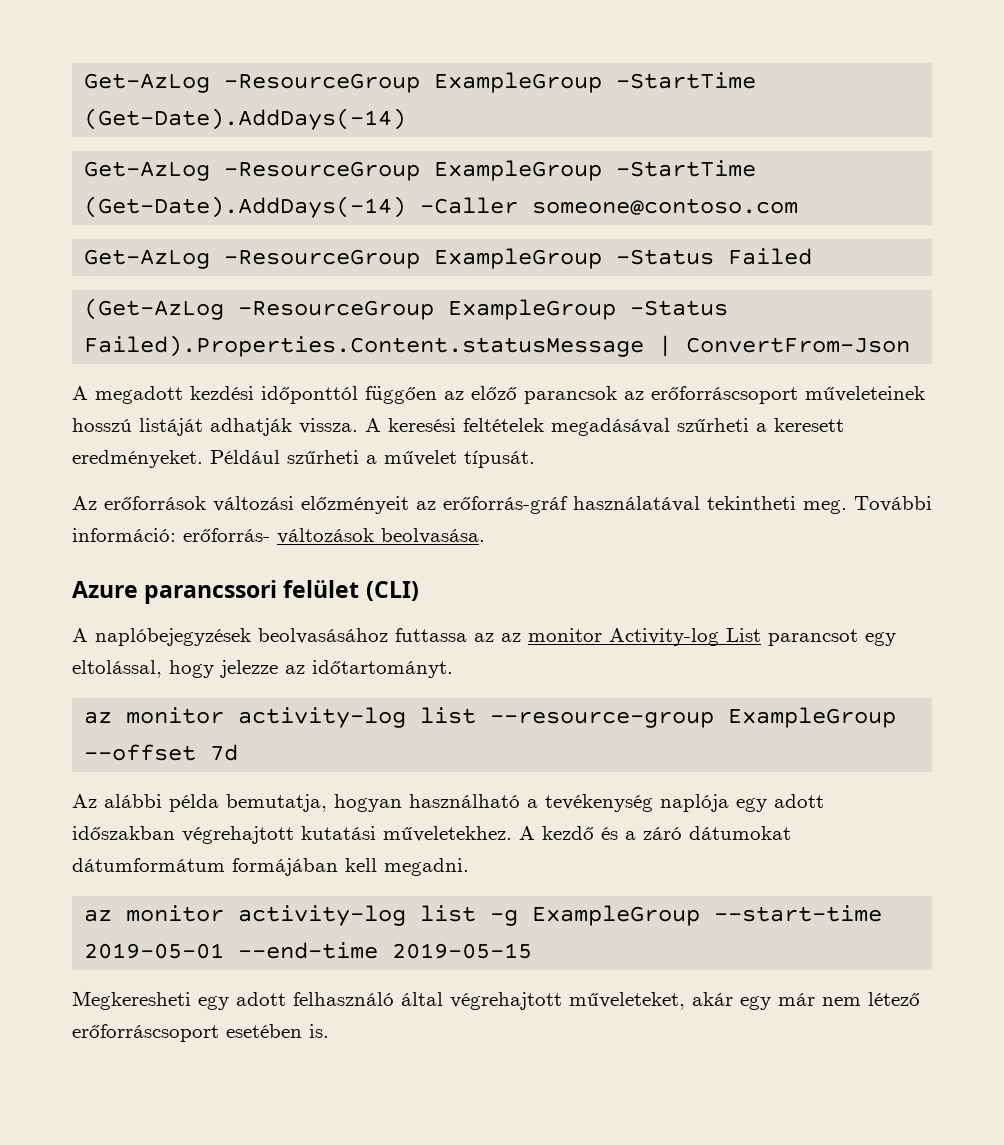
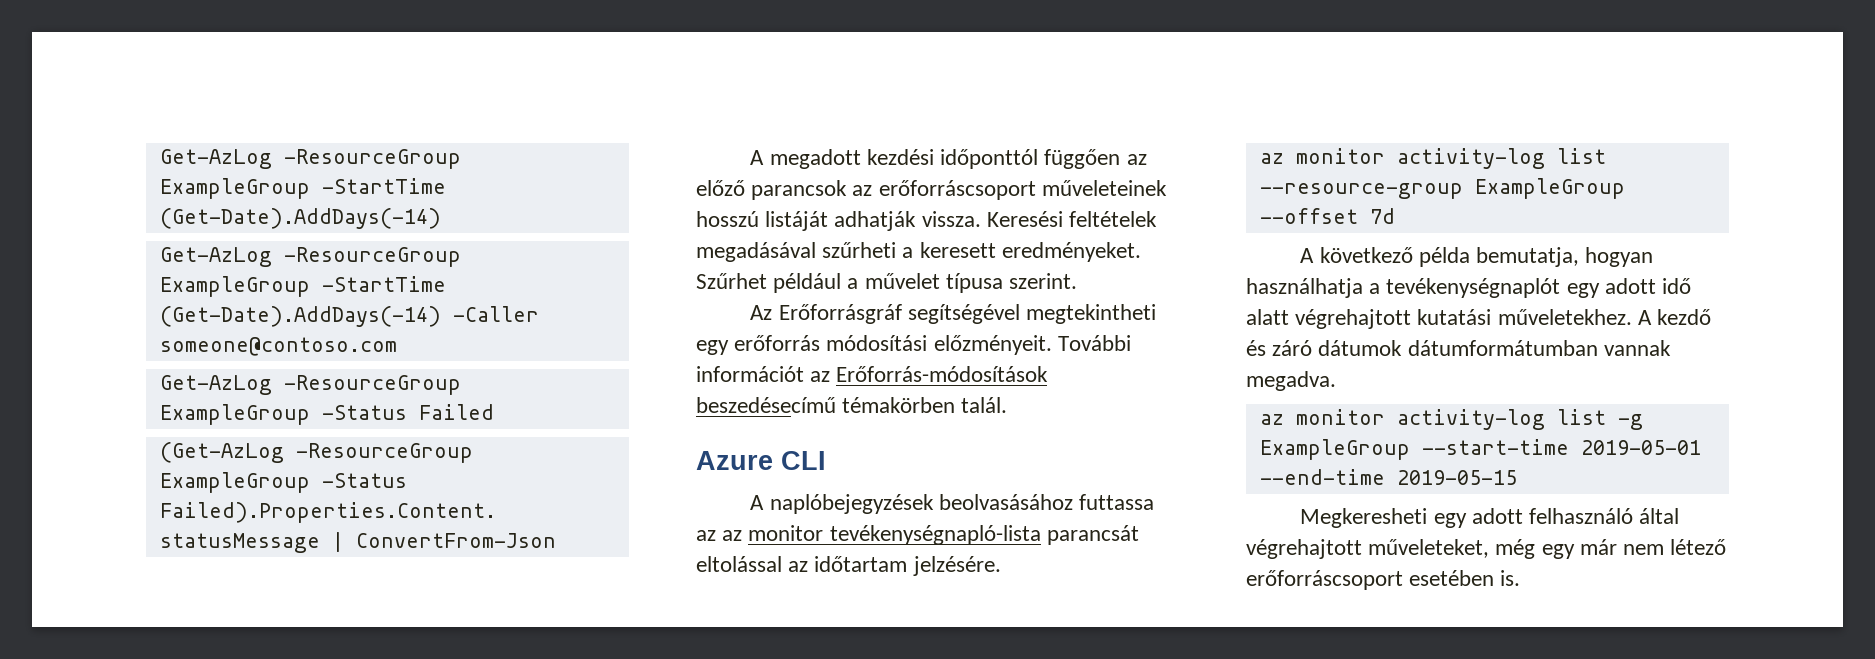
[365,418,456,432] A keresési -> [986,211,1063,227] Keresési
[210,450,535,468] [72,496,932,514] [72,528,485,544] [72,580,419,604] Például szűrheti a művelet típusát. // Az erőforrások változási előzményeit az erőforrás-gráf használatával tekintheti meg. További információ: erőforrás- változások beolvasása. // Azure parancssori felület (CLI) -> [696,273,1078,293] [750,304,1157,324] [696,335,1131,355] [696,366,1049,382] [696,397,1008,413] [696,451,826,470] Szűrhet például a művelet típusa szerint. // Az Erőforrásgráf segítségével megtekintheti egy erőforrás módosítási előzményeit. További információt az Erőforrás-módosítások beszedésecímű témakörben talál. // Azure CLI
[609,628,896,646] [72,660,453,678] Activity-log List parancsot egy eltolással, hogy jelezze az időtartományt. -> [829,525,1139,545] [696,556,1001,576] tevékenységnapló-lista parancsát eltolással az időtartam jelzésére.
[72,794,162,808] Az alábbi -> [1300,247,1413,263] A következő
[409,794,824,812] [72,826,175,840] használható a tevékenység naplója egy adott időszakban -> [1246,278,1692,298] [1246,309,1289,325] használhatja a tevékenységnaplót egy adott idő alatt
[625,826,791,840] [72,858,469,876] a záró dátumokat dátumformátum formájában kell megadni. -> [1272,340,1671,356] [1246,371,1336,391] záró dátumok dátumformátumban vannak megadva.
[692,992,733,1006] akár -> [1495,539,1536,559] még

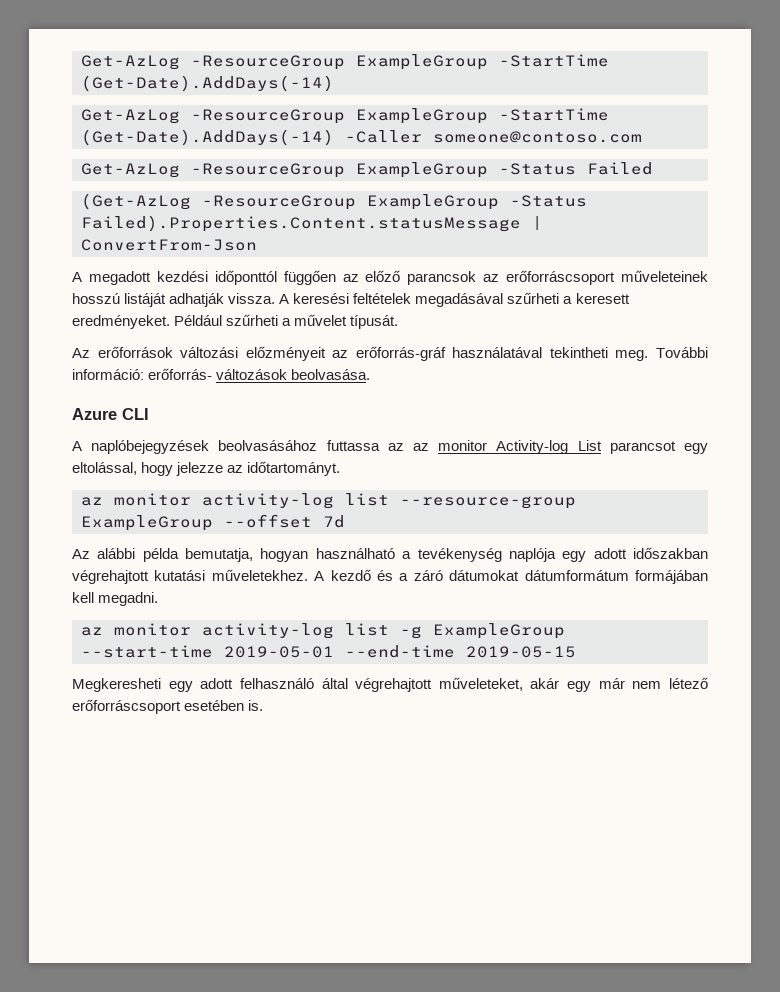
[986,211,1063,227] Keresési -> [279,293,350,304] A keresési
[696,273,1078,293] [750,304,1157,324] [696,335,1131,355] [696,366,1049,382] [696,397,1008,413] Szűrhet például a művelet típusa szerint. // Az Erőforrásgráf segítségével megtekintheti egy erőforrás módosítási előzményeit. További információt az Erőforrás-módosítások beszedésecímű témakörben talál. -> [174,314,399,329] [72,346,708,361] [72,368,371,380] Például szűrheti a művelet típusát. // Az erőforrások változási előzményeit az erőforrás-gráf használatával tekintheti meg. További információ: erőforrás- változások beolvasása.
[829,525,1139,545] [696,556,1001,576] tevékenységnapló-lista parancsát eltolással az időtartam jelzésére. -> [496,440,708,454] [72,461,341,476] Activity-log List parancsot egy eltolással, hogy jelezze az időtartományt.
[1300,247,1413,263] A következő -> [72,548,136,559] Az alábbi
[1246,278,1692,298] [1246,309,1289,325] használhatja a tevékenységnaplót egy adott idő alatt -> [315,547,709,562] használható a tevékenység naplója egy adott időszakban
[1272,340,1671,356] [1246,371,1336,391] záró dátumok dátumformátumban vannak megadva. -> [399,570,708,584] [72,592,159,606] a záró dátumokat dátumformátum formájában kell megadni.
[1495,539,1536,559] még -> [530,678,560,689] akár

